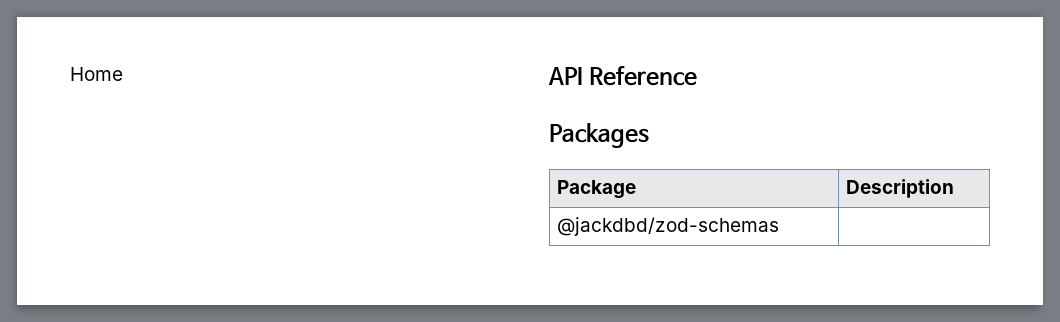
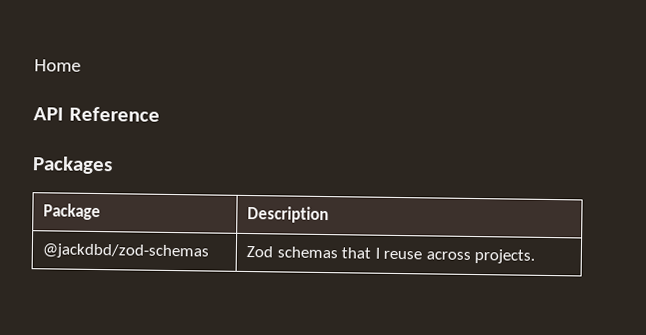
(779, 226) none -> [246,245,536,264] Zod schemas that I reuse across projects.

